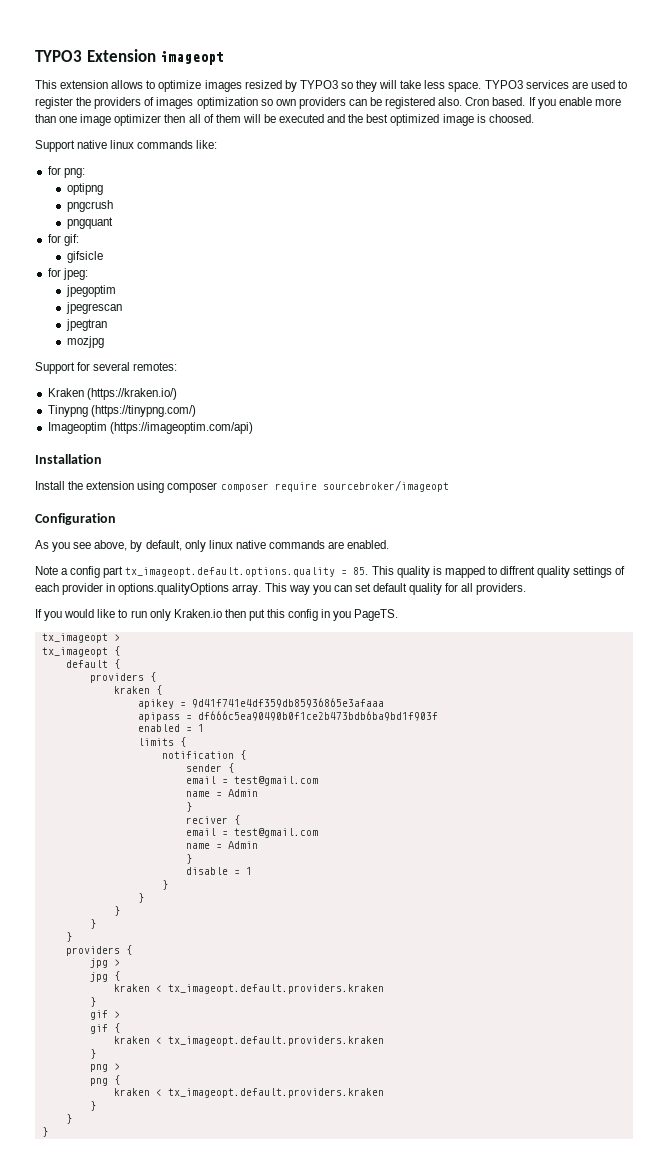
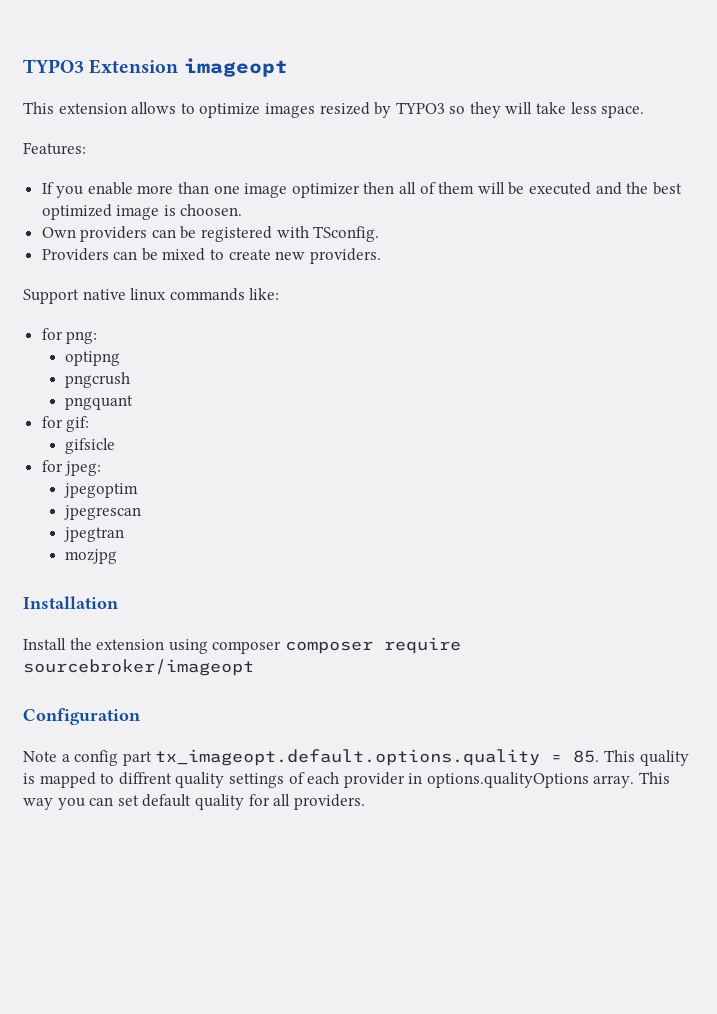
[484,80,627,89] [35,97,526,109] TYPO3 services are used to register the providers of images optimization so own providers can be registered also. Cron based. -> [23,142,86,155] // Features: //
[488,114,534,123] choosed. -> [180,204,243,216] [41,226,380,242] [41,248,381,264] choosen. // Own providers can be registered with TSconfig. // Providers can be mixed to create new providers.
[35,362,178,374] [47,388,177,400] [47,405,196,417] [47,422,253,434] // Support for several remotes: // Kraken (https://kraken.io/) // Tinypng (https://tinypng.com/) // Imageoptim (https://imageoptim.com/api) -> (117, 556) none
[35,540,390,552] // As you see above, by default, only linux native commands are enabled. -> (140, 716) none
[35,609,399,621] [41,633,120,643] [41,646,120,657] [65,659,120,669] [89,672,156,683] [113,685,162,695] [137,698,384,709] [137,711,438,722] [137,724,204,732] [137,737,186,747] [161,750,246,760] [185,763,234,773] [185,776,318,786] [185,789,258,797] [185,802,192,812] [185,815,240,825] [185,828,318,838] [185,841,258,849] [185,854,192,864] [185,867,252,875] [161,880,168,890] [137,893,144,903] [113,906,120,916] [89,919,96,929] [65,932,72,942] [65,945,132,956] [89,958,120,968] [89,971,120,982] [113,984,384,994] [89,997,96,1007] [89,1010,120,1020] [89,1023,120,1034] [113,1036,384,1046] [89,1049,96,1059] [89,1063,120,1072] [89,1075,120,1086] [113,1088,384,1098] [89,1101,96,1111] [65,1114,72,1124] [41,1127,48,1137] // If you would like to run only Kraken.io then put this config in you PageTS. // tx_imageopt > // tx_imageopt { // default { // providers { // kraken { // apikey = 9d41f741e4df359db85936865e3afaaa // apipass = df666c5ea90490b0f1ce2b473bdb6ba9bd1f903f // enabled = 1 // limits { // notification { // sender { // email = test@gmail.com // name = Admin // } // reciver { // email = test@gmail.com // name = Admin // } // disable = 1 // } // } // } // } // } // providers { // jpg > // jpg { // kraken < tx_imageopt.default.providers.kraken // } // gif > // gif { // kraken < tx_imageopt.default.providers.kraken // } // png > // png { // kraken < tx_imageopt.default.providers.kraken // } // } // } -> (365, 802) none

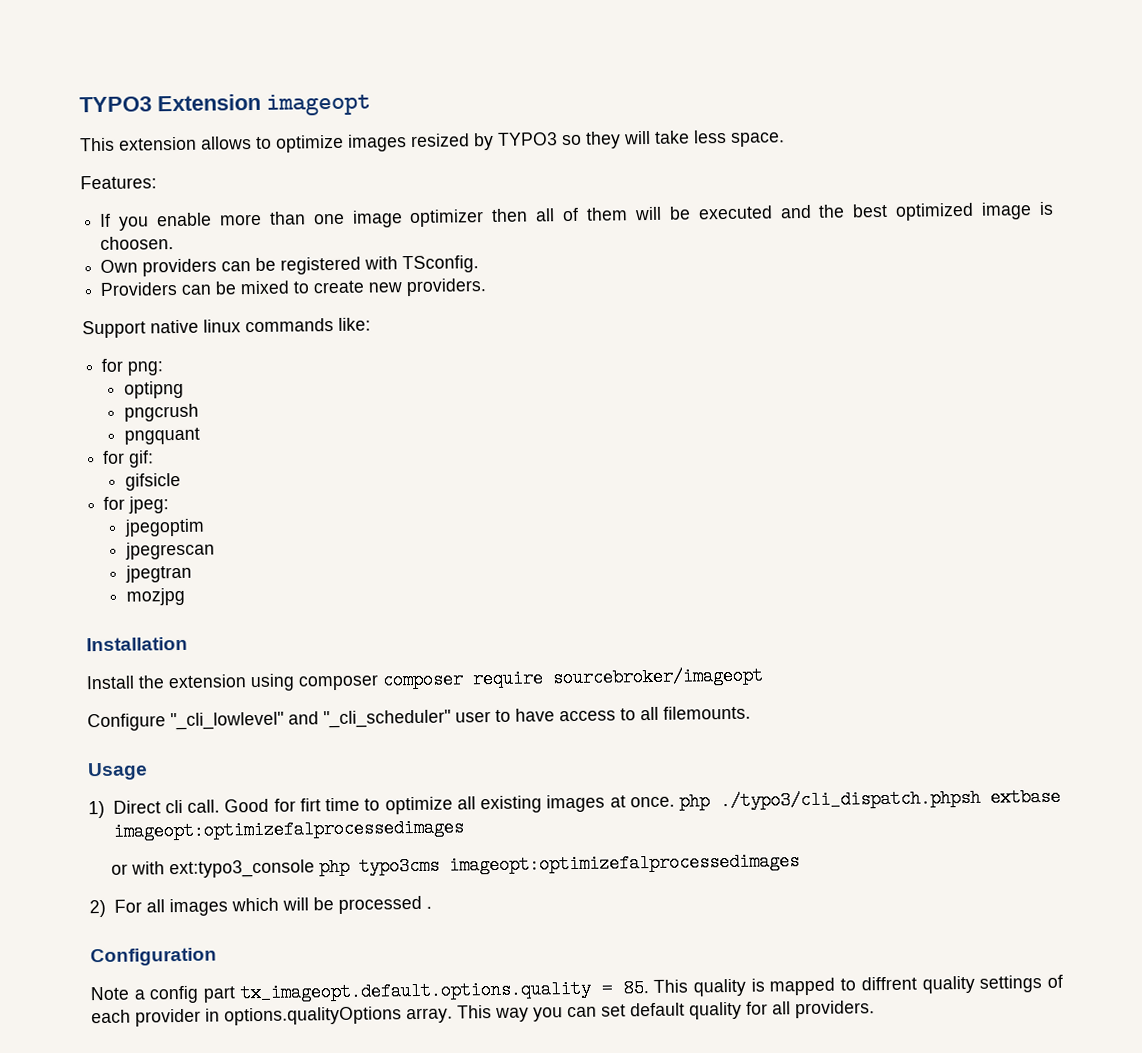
(254, 667) none -> [87,705,751,732] [87,762,148,781] [88,787,1061,819] [112,818,464,841] [110,852,800,879] [89,895,432,918] // Configure "_cli_lowlevel" and "_cli_scheduler" user to have access to all filemounts. // Usage // 1) Direct cli call. Good for firt time to optimize all existing images at once. php ./typo3/cli_dispatch.phpsh extbase imageopt:optimizefalprocessedimages // or with ext:typo3_console php typo3cms imageopt:optimizefalprocessedimages // 2) For all images which will be processed .

